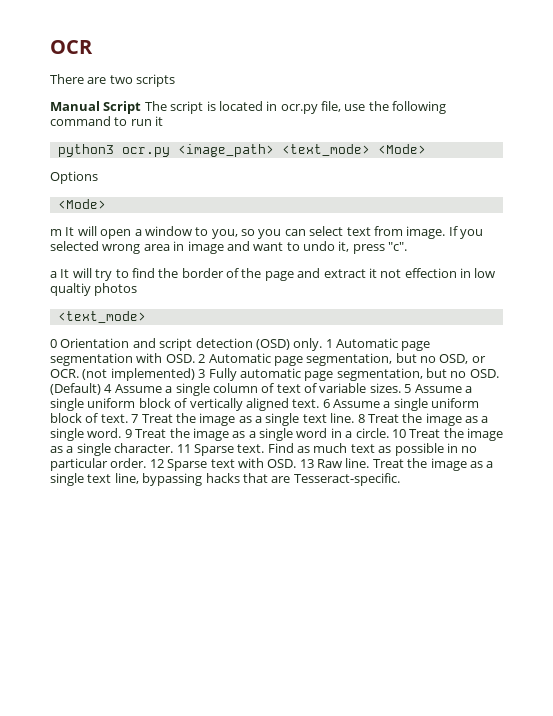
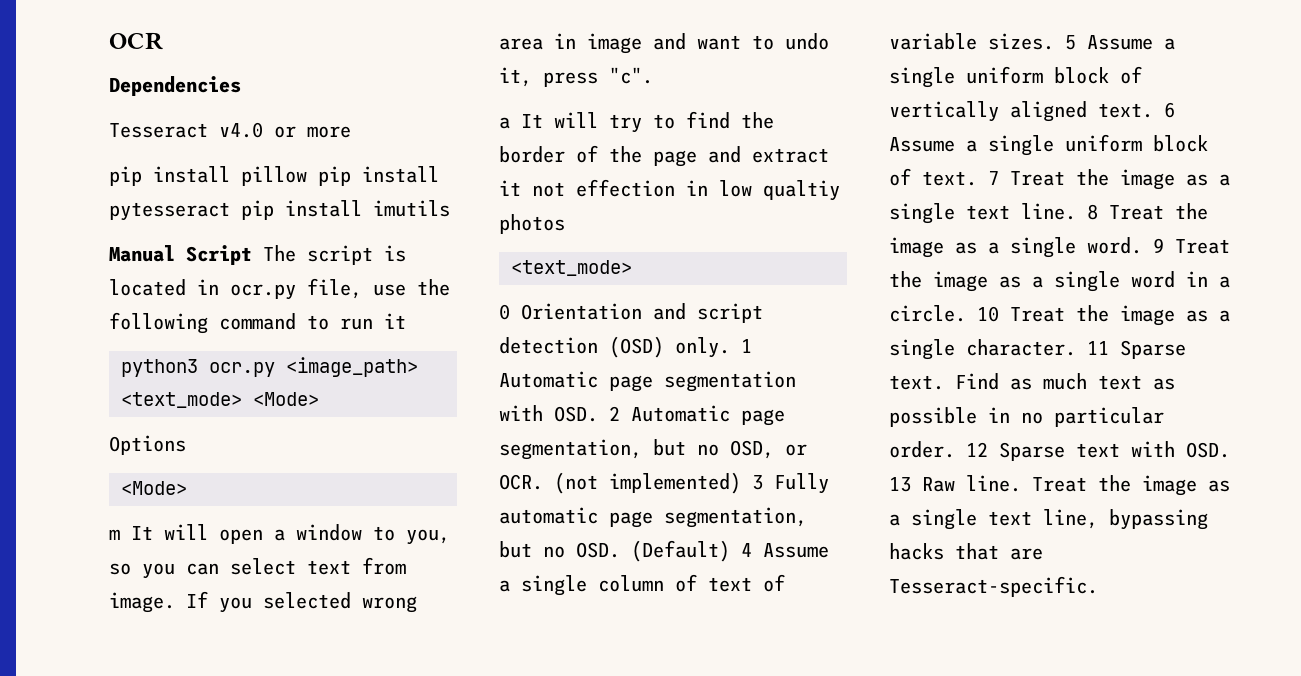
[50,74,176,87] There are two scripts -> [109,76,241,96] [109,122,351,138] [109,166,439,186] [109,200,450,221] Dependencies // Tesseract v4.0 or more // pip install pillow pip install pytesseract pip install imutils

